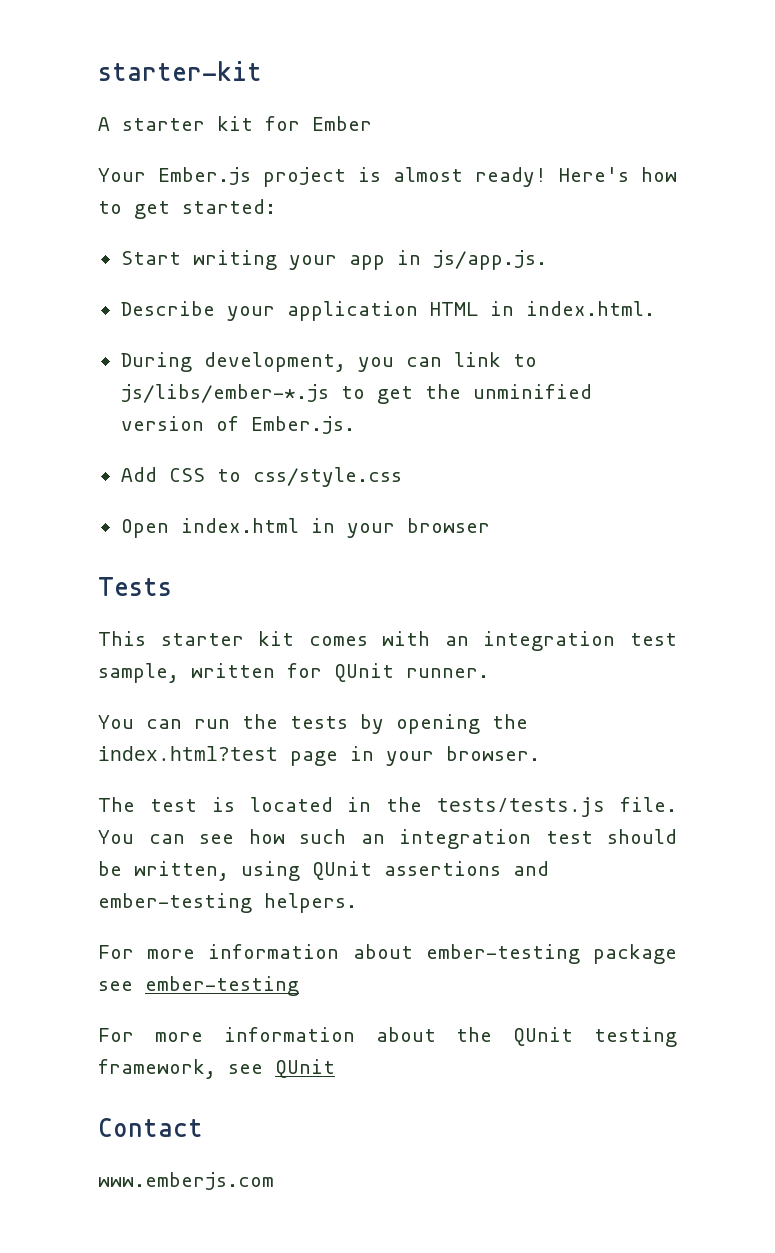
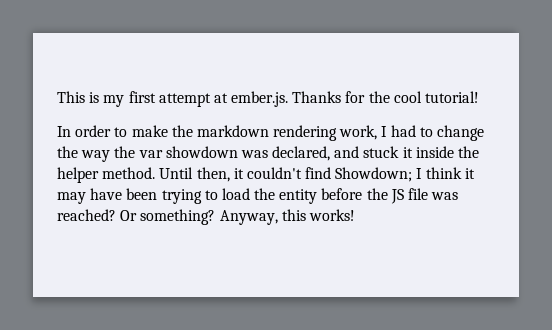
[98,61,262,81] [98,116,372,131] [98,167,677,187] [98,199,276,219] [120,250,547,270] [120,301,655,321] [120,352,537,372] [120,384,592,404] [120,416,355,434] [120,467,402,487] [120,518,490,538] [98,577,172,596] [98,631,677,651] [98,663,489,683] [98,714,528,734] [98,746,540,766] [98,797,677,817] [98,829,677,849] [98,861,549,881] [98,893,357,913] [98,944,677,964] [98,976,299,996] [98,1027,677,1047] [98,1059,335,1079] [98,1118,203,1137] [98,1172,274,1190] starter-kit // A starter kit for Ember // Your Ember.js project is almost ready! Here's how to get started: // Start writing your app in js/app.js. // Describe your application HTML in index.html. // During development, you can link to js/libs/ember-*.js to get the unminified version of Ember.js. // Add CSS to css/style.css // Open index.html in your browser // Tests // This starter kit comes with an integration test sample, written for QUnit runner. // You can run the tests by opening the index.html?test page in your browser. // The test is located in the tests/tests.js file. You can see how such an integration test should be written, using QUnit assertions and ember-testing helpers. // For more information about ember-testing package see ember-testing // For more information about the QUnit testing framework, see QUnit // Contact // www.emberjs.com -> [57,91,480,107] [57,125,485,141] [57,146,480,162] [57,167,475,183] [57,188,459,204] [57,209,355,225] This is my first attempt at ember.js. Thanks for the cool tutorial! // In order to make the markdown rendering work, I had to change the way the var showdown was declared, and stuck it inside the helper method. Until then, it couldn't find Showdown; I think it may have been trying to load the entity before the JS file was reached? Or something? Anyway, this works!

